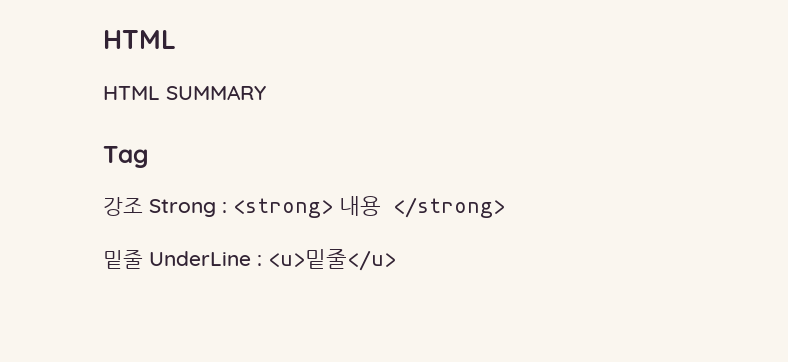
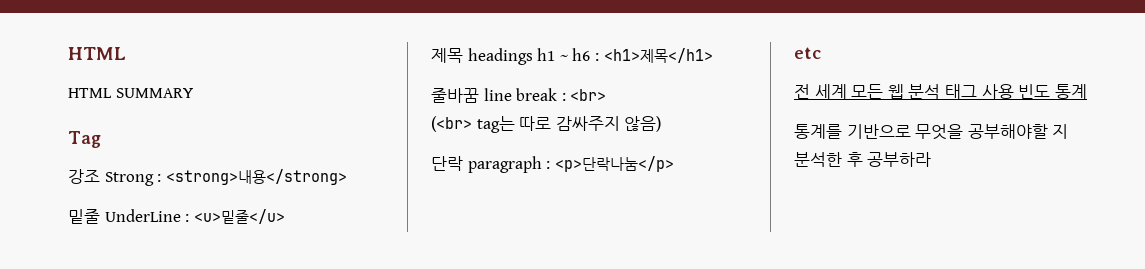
[233,196,505,218] <strong> 내용 </strong> -> [165,169,347,185] <strong>내용</strong>
(396, 260) none -> [431,48,713,65] [431,88,607,103] [431,116,662,133] [431,156,674,173] [794,47,821,59] [794,84,1087,99] [794,124,1069,140] [794,152,932,167] // 제목 headings h1 ~ h6 : <h1>제목</h1> // 줄바꿈 line break : <br> // (<br> tag는 따로 감싸주지 않음) // 단락 paragraph : <p>단락나눔</p> // etc // 전 세계 모든 웹 분석 태그 사용 빈도 통계 // 통계를 기반으로 무엇을 공부해야할 지 분석한 후 공부하라

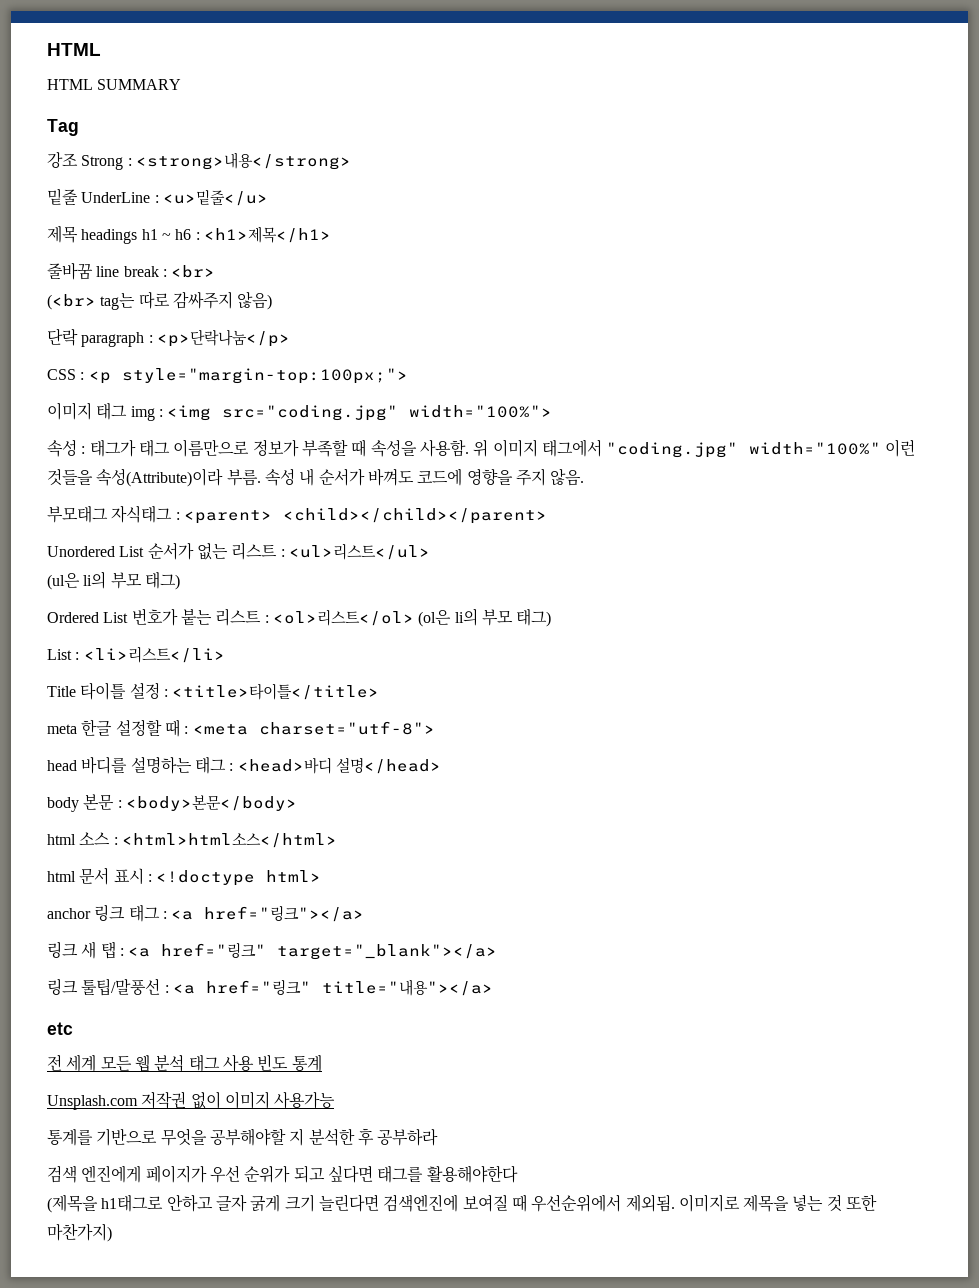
(674, 164) none -> [47,368,408,384] [47,402,553,421] [47,439,916,458] [47,468,585,487] [47,505,547,524] [47,542,430,560] [47,571,180,590] [47,608,552,627] [47,646,225,663] [47,682,380,700] [47,719,435,737] [47,756,441,774] [47,794,297,812] [47,832,337,848] [47,867,322,886] [47,904,365,922] [47,941,498,960] [47,978,493,996] // CSS : <p style="margin-top:100px;"> // 이미지 태그 img : <img src="coding.jpg" width="100%"> // 속성 : 태그가 태그 이름만으로 정보가 부족할 때 속성을 사용함. 위 이미지 태그에서 "coding.jpg" width="100%" 이런 것들을 속성(Attribute)이라 부름. 속성 내 순서가 바껴도 코드에 영향을 주지 않음. // 부모태그 자식태그 : <parent> <child></child></parent> // Unordered List 순서가 없는 리스트 : <ul>리스트</ul> // (ul은 li의 부모 태그) // Ordered List 번호가 붙는 리스트 : <ol>리스트</ol> (ol은 li의 부모 태그) // List : <li>리스트</li> // Title 타이틀 설정 : <title>타이틀</title> // meta 한글 설정할 때 : <meta charset="utf-8"> // head 바디를 설명하는 태그 : <head>바디 설명</head> // body 본문 : <body>본문</body> // html 소스 : <html>html소스</html> // html 문서 표시 : <!doctype html> // anchor 링크 태그 : <a href="링크"></a> // 링크 새 탭 : <a href="링크" target="_blank"></a> // 링크 툴팁/말풍선 : <a href="링크" title="내용"></a>
(1087, 91) none -> [47,1091,336,1110] // Unsplash.com 저작권 없이 이미지 사용가능
(932, 159) none -> [47,1165,518,1183] [47,1194,878,1213] [47,1223,112,1242] // 검색 엔진에게 페이지가 우선 순위가 되고 싶다면 태그를 활용해야한다 // (제목을 h1태그로 안하고 글자 굵게 크기 늘린다면 검색엔진에 보여질 때 우선순위에서 제외됨. 이미지로 제목을 넣는 것 또한 마찬가지)

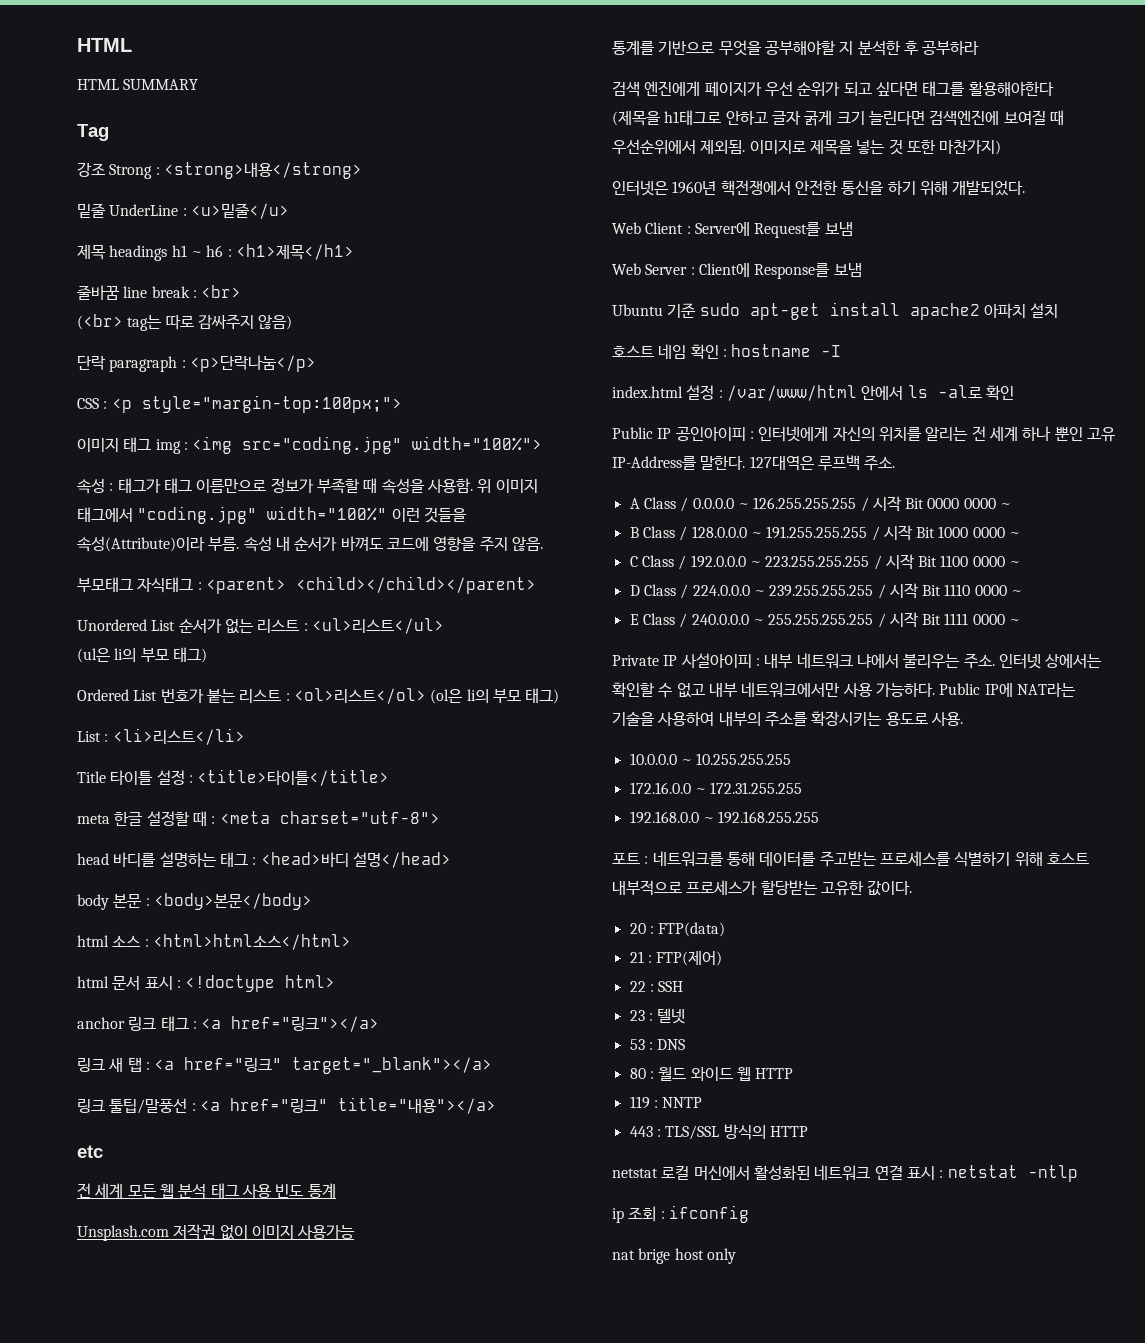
(112, 1232) none -> [612,180,1026,196] [612,222,853,238] [612,263,862,279] [612,302,1059,320] [612,344,842,359] [612,385,1014,401] [612,426,1115,442] [612,455,896,471] [629,496,1012,512] [629,525,1021,541] [629,554,1021,570] [629,583,1023,599] [629,612,1021,628] [612,653,1103,669] [612,682,1076,698] [612,711,963,727] [629,753,792,765] [629,782,803,794] [629,811,820,824] [612,851,1089,867] [612,880,913,896] [629,922,726,937] [629,951,723,966] [629,981,684,992] [629,1008,686,1024] [629,1039,686,1050] [629,1066,794,1081] [629,1096,703,1109] [629,1124,808,1140] [612,1165,1078,1182] [612,1205,749,1223] [612,1248,736,1264] // 인터넷은 1960년 핵전쟁에서 안전한 통신을 하기 위해 개발되었다. // Web Client : Server에 Request를 보냄 // Web Server : Client에 Response를 보냄 // Ubuntu 기준 sudo apt-get install apache2 아파치 설치 // 호스트 네임 확인 : hostname -I // index.html 설정 : /var/www/html 안에서 ls -al로 확인 // Public IP 공인아이피 : 인터넷에게 자신의 위치를 알리는 전 세계 하나 뿐인 고유 IP-Address를 말한다. 127대역은 루프백 주소. // A Class / 0.0.0.0 ~ 126.255.255.255 / 시작 Bit 0000 0000 ~ // B Class / 128.0.0.0 ~ 191.255.255.255 / 시작 Bit 1000 0000 ~ // C Class / 192.0.0.0 ~ 223.255.255.255 / 시작 Bit 1100 0000 ~ // D Class / 224.0.0.0 ~ 239.255.255.255 / 시작 Bit 1110 0000 ~ // E Class / 240.0.0.0 ~ 255.255.255.255 / 시작 Bit 1111 0000 ~ // Private IP 사설아이피 : 내부 네트워크 냐에서 불리우는 주소. 인터넷 상에서는 확인할 수 없고 내부 네트워크에서만 사용 가능하다. Public IP에 NAT라는 기술을 사용하여 내부의 주소를 확장시키는 용도로 사용. // 10.0.0.0 ~ 10.255.255.255 // 172.16.0.0 ~ 172.31.255.255 // 192.168.0.0 ~ 192.168.255.255 // 포트 : 네트워크를 통해 데이터를 주고받는 프로세스를 식별하기 위해 호스트 내부적으로 프로세스가 할당받는 고유한 값이다. // 20 : FTP(data) // 21 : FTP(제어) // 22 : SSH // 23 : 텔넷 // 53 : DNS // 80 : 월드 와이드 웹 HTTP // 119 : NNTP // 443 : TLS/SSL 방식의 HTTP // netstat 로컬 머신에서 활성화된 네트워크 연결 표시 : netstat -ntlp // ip 조회 : ifconfig // nat brige host only

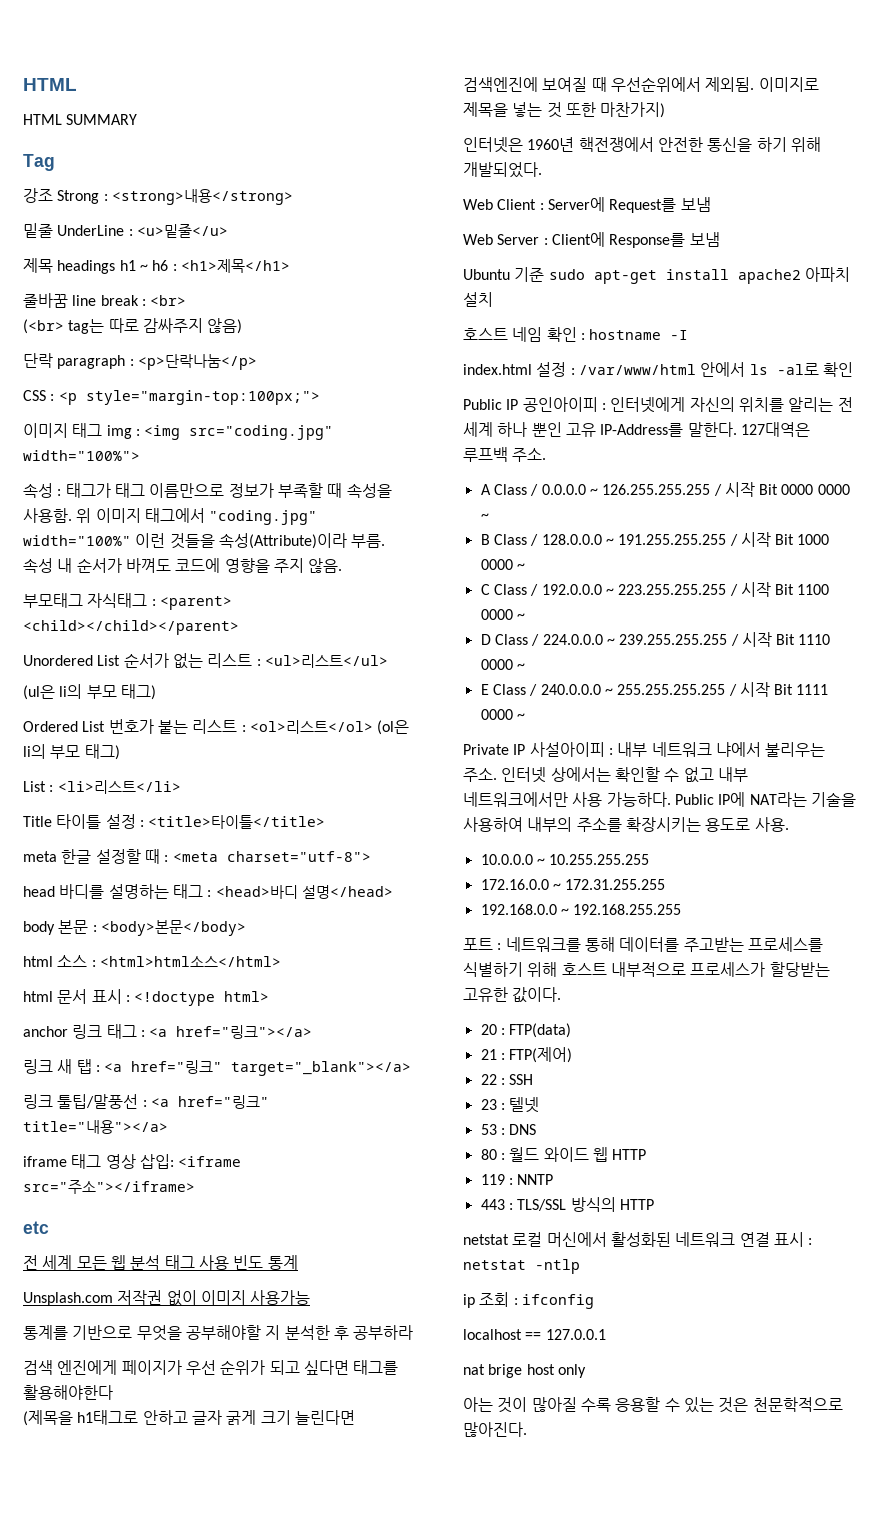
(496, 1105) none -> [23,1154,242,1169] [23,1180,195,1194] // iframe 태그 영상 삽입: <iframe src="주소"></iframe>
(749, 1214) none -> [463,1329,606,1340] // localhost == 127.0.0.1
(736, 1256) none -> [463,1397,843,1413] [463,1422,527,1437] // 아는 것이 많아질 수록 응용할 수 있는 것은 천문학적으로 많아진다.

